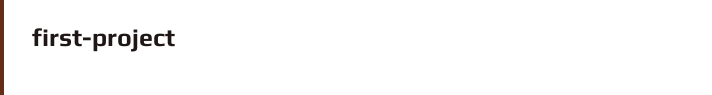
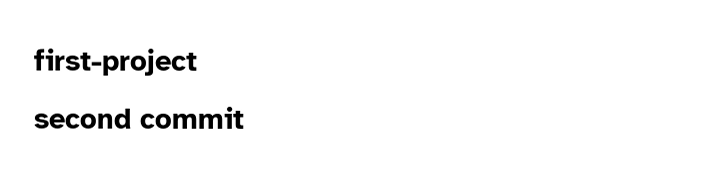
(175, 40) none -> [33,106,244,129] // second commit

